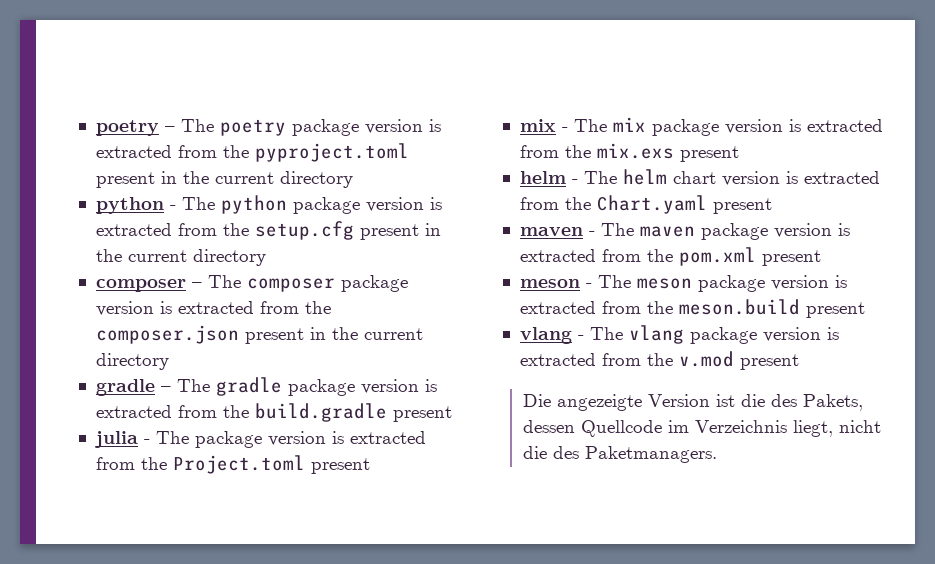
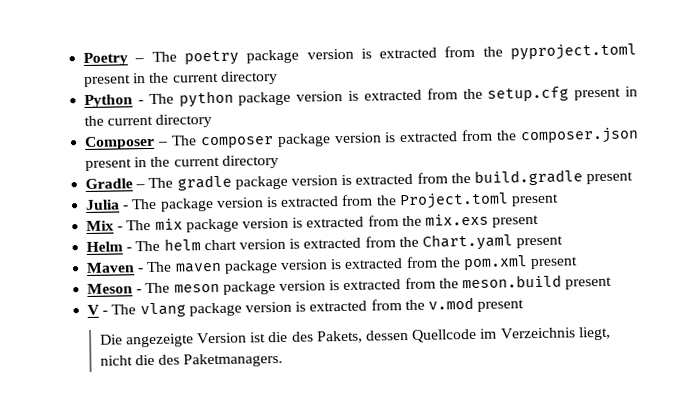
[95,120,159,136] poetry -> [83,52,129,67] Poetry
[95,197,164,214] python -> [84,94,134,108] Python
[95,279,186,292] composer -> [84,135,156,150] Composer
[95,379,155,396] gradle -> [85,178,134,189] Gradle
[93,431,138,448] julia -> [85,199,121,210] Julia
[519,119,556,132] mix -> [86,220,115,231] Mix
[519,171,566,184] helm -> [86,241,124,252] Helm
[519,227,583,236] maven -> [86,262,136,273] Maven
[519,279,580,288] meson -> [87,283,134,294] Meson
[519,327,572,344] vlang -> [87,304,101,315] V

